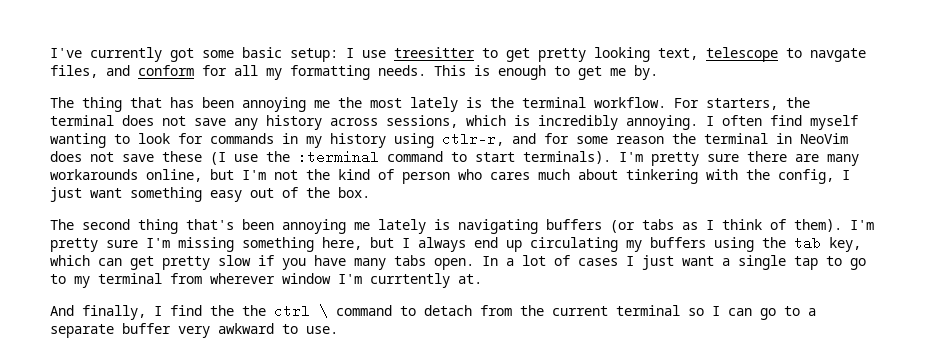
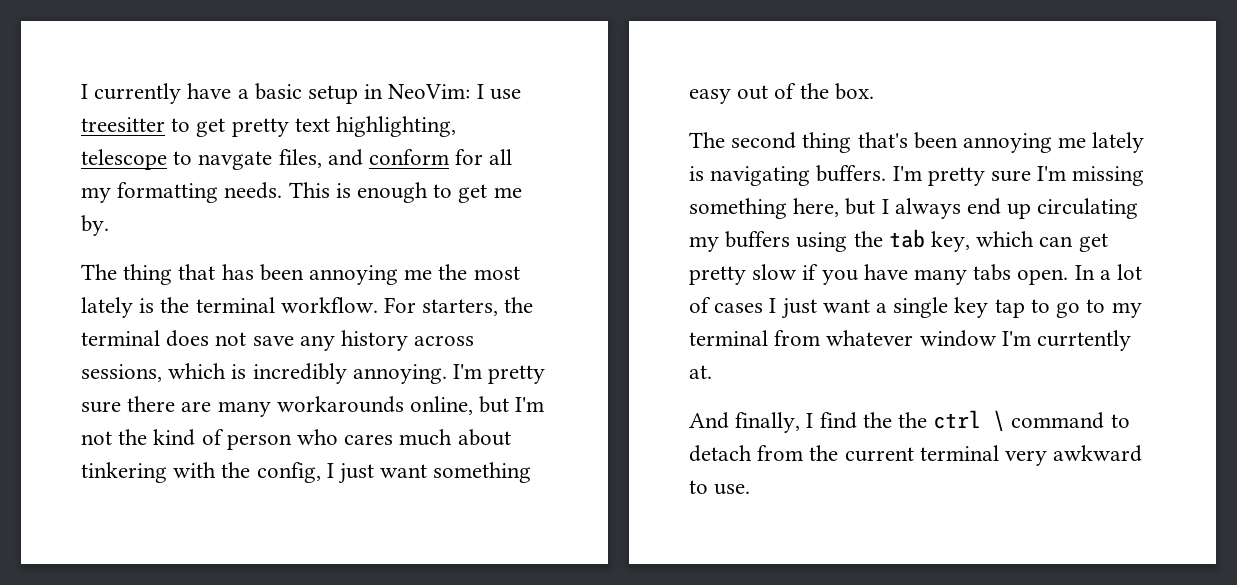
[50,47,338,62] I've currently got some basic setup: -> [81,83,471,104] I currently have a basic setup in NeoVim:
[594,47,698,62] looking text, -> [294,116,457,137] text highlighting,
[706,115,858,130] [50,132,848,148] [50,150,611,165] I often find myself wanting to look for commands in my history using ctlr-r, and for some reason the terminal in NeoVim does not save these (I use the :terminal command to start terminals). -> (447, 374) none
[546,219,842,233] buffers (or tabs as I think of them). -> [816,165,887,182] buffers.
(786, 262) none -> [954,297,989,318] key
[210,273,275,284] wherever -> [826,330,914,346] whatever
[688,306,816,320] [50,323,171,338] so I can go to a separate buffer -> (999, 453) none

